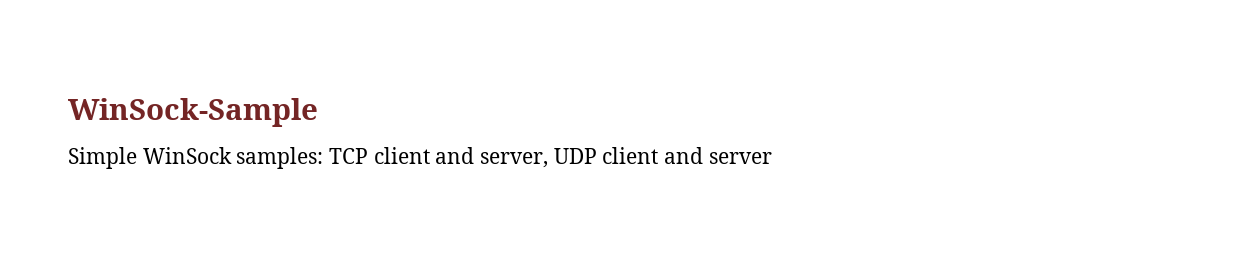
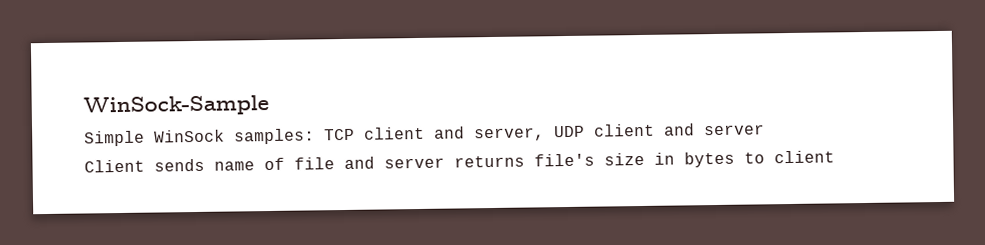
(772, 158) none -> [84,150,835,173] // Client sends name of file and server returns file's size in bytes to client

